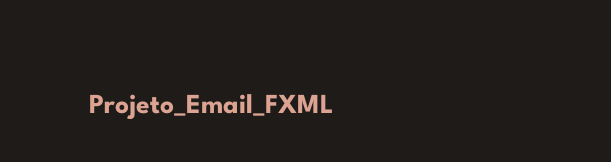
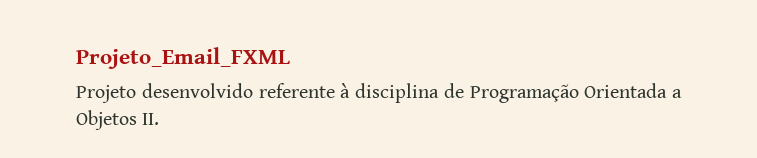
(333, 107) none -> [76,83,682,103] [76,110,160,130] // Projeto desenvolvido referente à disciplina de Programação Orientada a Objetos II.

